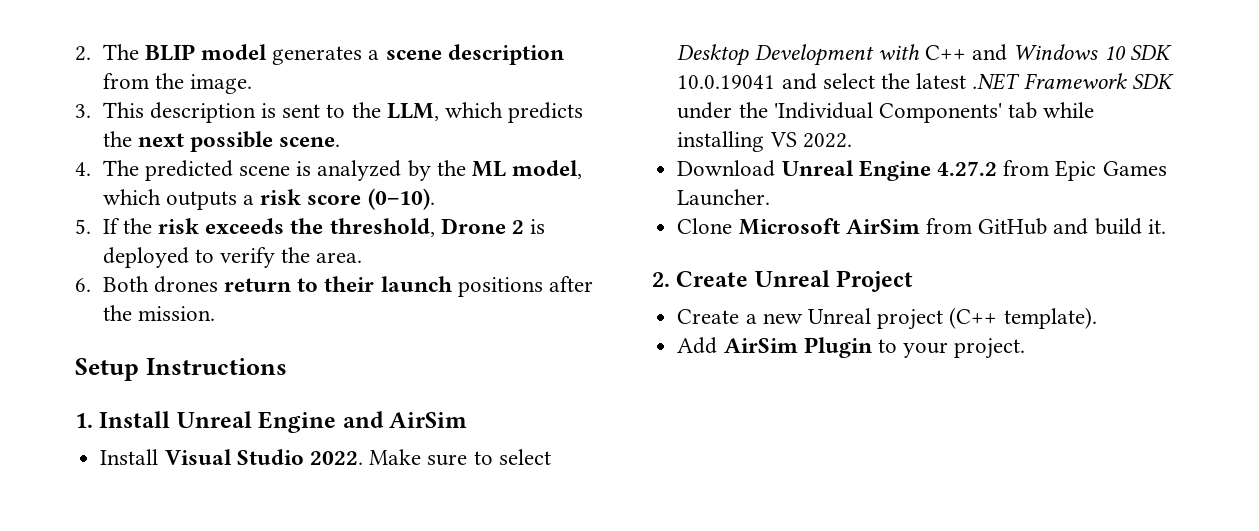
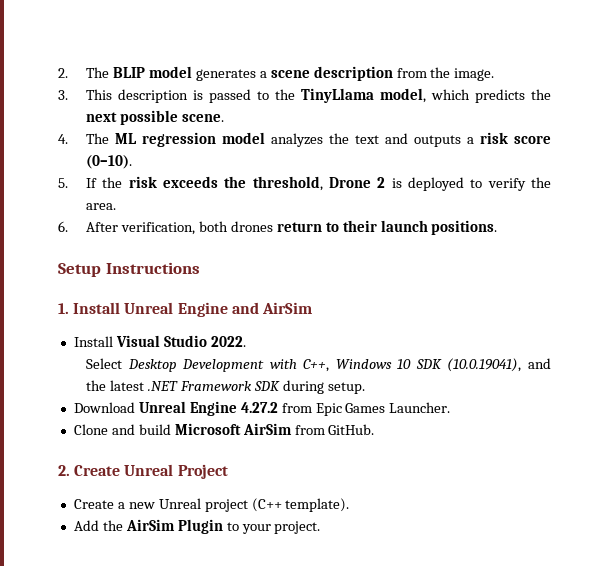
[282,104,321,118] sent -> [209,89,252,103] passed
[386,103,439,121] LLM, -> [301,88,427,103] TinyLlama model,
[144,160,583,181] [102,189,161,205] predicted scene is analyzed by the ML model, which -> [115,132,409,147] ML regression model analyzes the text and
[102,276,149,292] Both -> [86,221,228,235] After verification, both
[457,276,593,297] [102,305,215,321] positions after the mission. -> [431,220,498,235] positions.
[369,449,551,466] Make sure to select -> [86,358,123,369] // Select
[924,44,1008,61] C++ and -> [303,359,330,372] C++,
[677,73,875,90] 10.0.19041 and select -> [447,358,551,372] (10.0.19041), and
[677,102,1095,123] [677,131,852,152] under the 'Individual Components' tab while installing VS 2022. -> [282,380,365,394] during setup.
(733, 226) none -> [111,424,171,435] and build
[978,218,1166,235] GitHub and build it. -> [328,424,375,435] GitHub.
(718, 345) none -> [102,520,123,531] the

